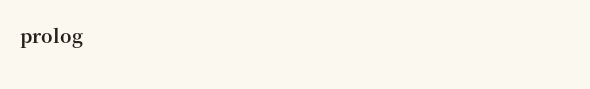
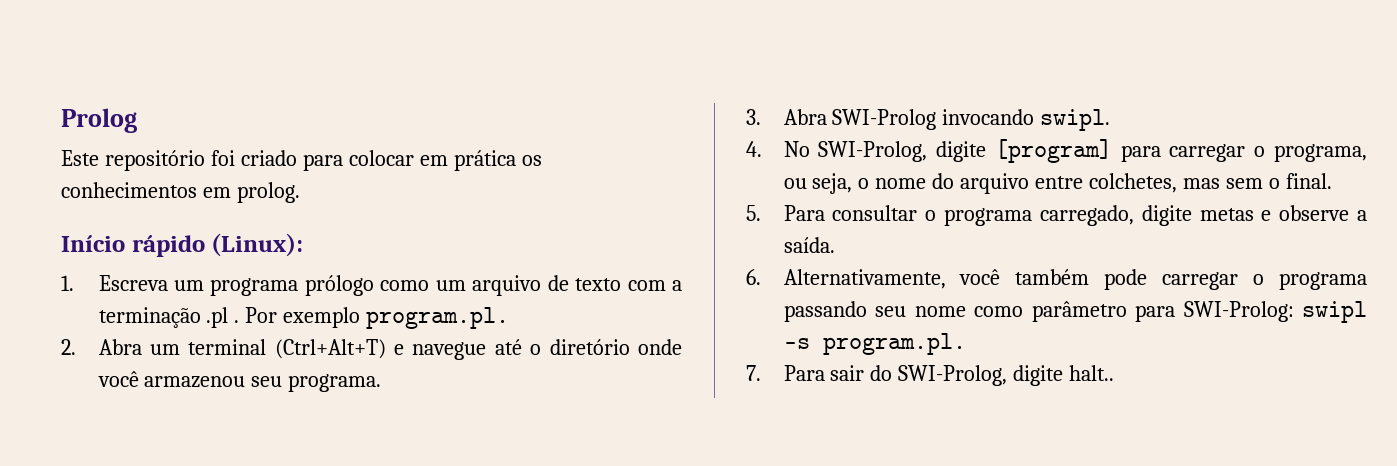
[20,27,83,48] prolog -> [61,108,137,133] [61,150,542,171] [61,182,300,203] [61,233,304,257] [61,275,682,296] [98,307,510,329] [61,339,682,360] [97,371,382,392] [746,109,1111,131] [746,139,1367,163] [783,173,1332,194] [746,205,1367,226] [783,237,835,253] [746,269,1367,290] [783,301,1367,323] [783,333,966,355] [746,365,1115,386] Prolog // Este repositório foi criado para colocar em prática os conhecimentos em prolog. // Início rápido (Linux): // 1. Escreva um programa prólogo como um arquivo de texto com a terminação .pl . Por exemplo program.pl. // 2. Abra um terminal (Ctrl+Alt+T) e navegue até o diretório onde você armazenou seu programa. // 3. Abra SWI-Prolog invocando swipl. // 4. No SWI-Prolog, digite [program] para carregar o programa, ou seja, o nome do arquivo entre colchetes, mas sem o final. // 5. Para consultar o programa carregado, digite metas e observe a saída. // 6. Alternativamente, você também pode carregar o programa passando seu nome como parâmetro para SWI-Prolog: swipl -s program.pl. // 7. Para sair do SWI-Prolog, digite halt..

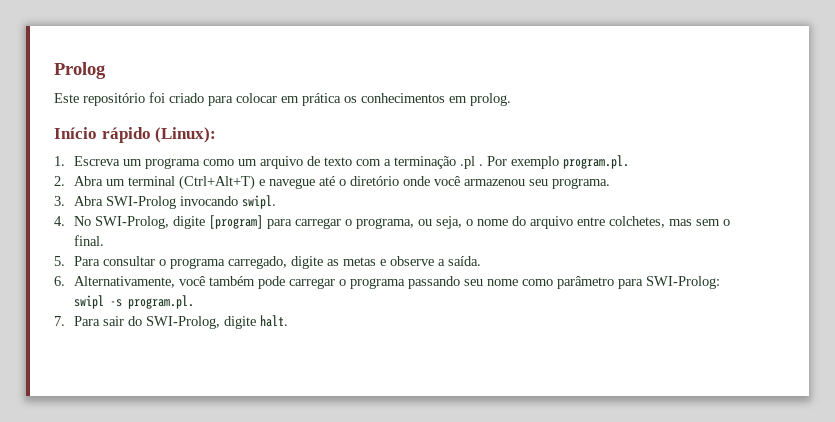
[304,275,374,296] prólogo -> (200, 163) none
(1192, 215) none -> [326,259,339,266] as
[1069,365,1115,381] halt.. -> [259,315,288,327] halt.

